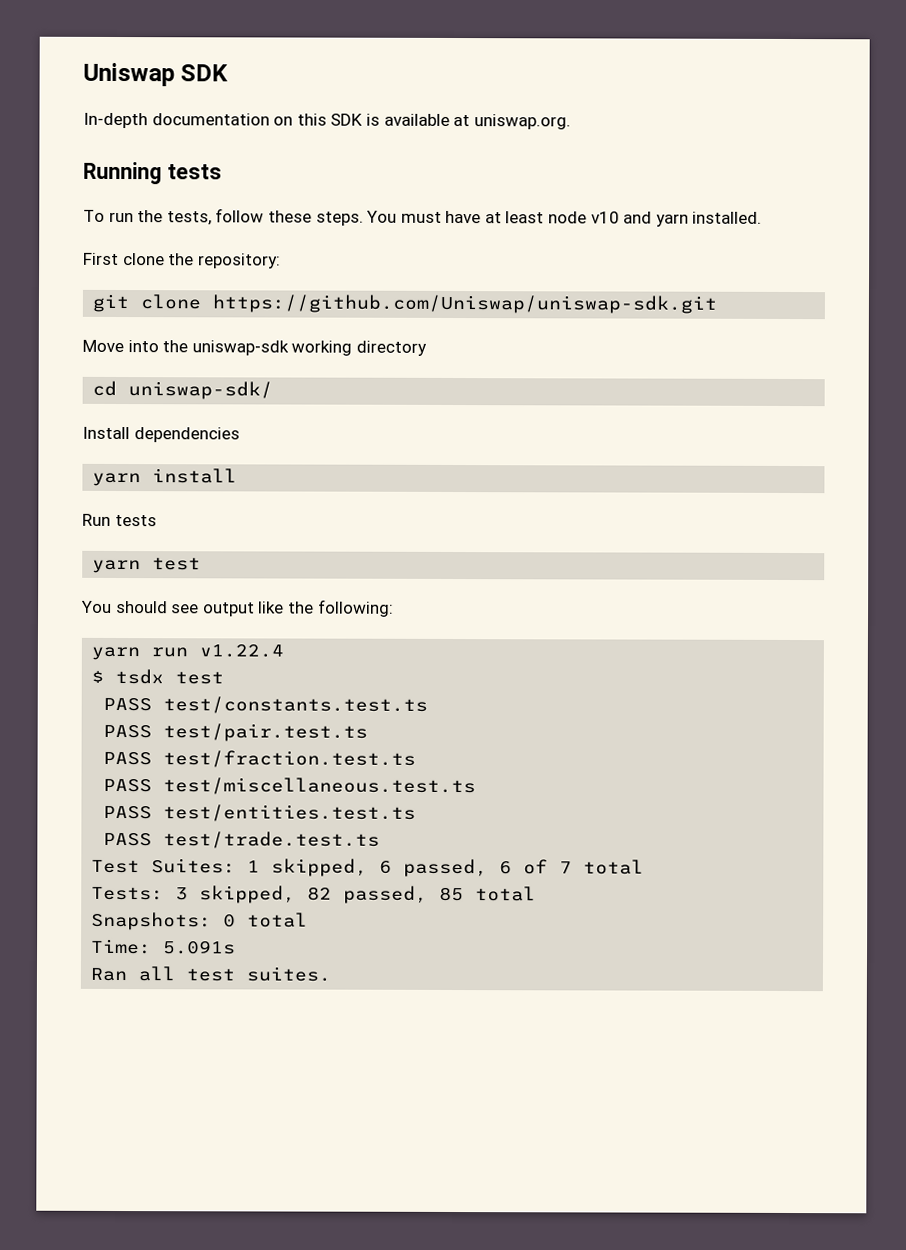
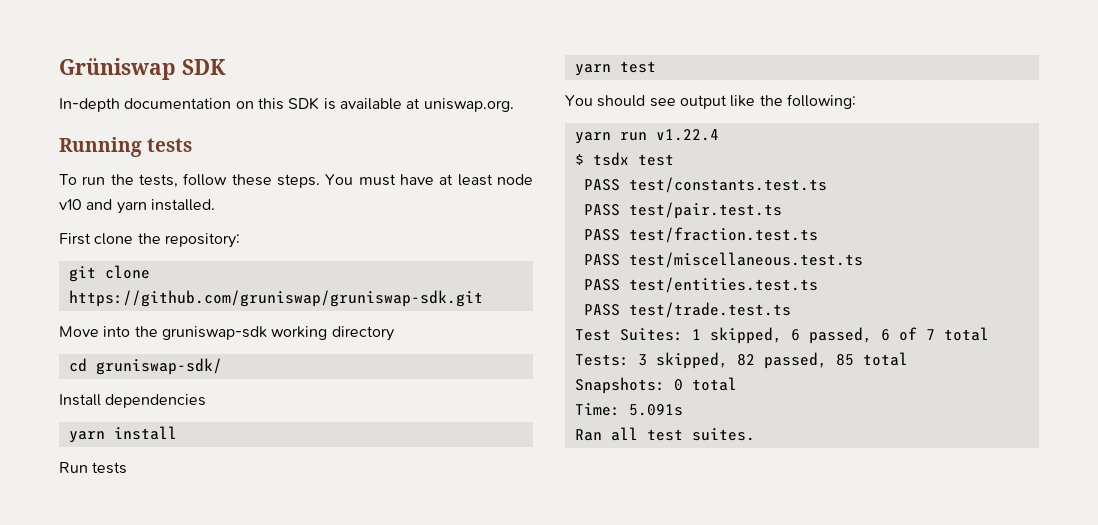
[83,62,175,87] Uniswap -> [59,58,176,80] Grüniswap
[212,294,718,314] https://github.com/Uniswap/uniswap-sdk.git -> [68,290,483,307] https://github.com/gruniswap/gruniswap-sdk.git
[191,340,289,356] uniswap-sdk -> [161,326,267,340] gruniswap-sdk
[128,381,274,400] uniswap-sdk/ -> [95,358,222,375] gruniswap-sdk/

